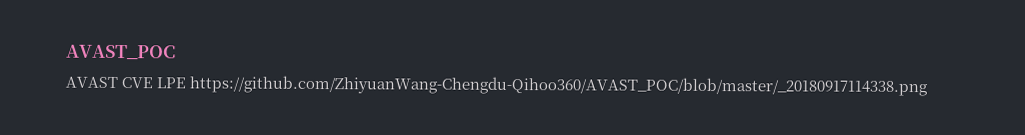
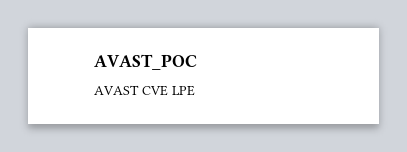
[189,75,929,97] https://github.com/ZhiyuanWang-Chengdu-Qihoo360/AVAST_POC/blob/master/_20180917114338.png -> (195, 90) none

